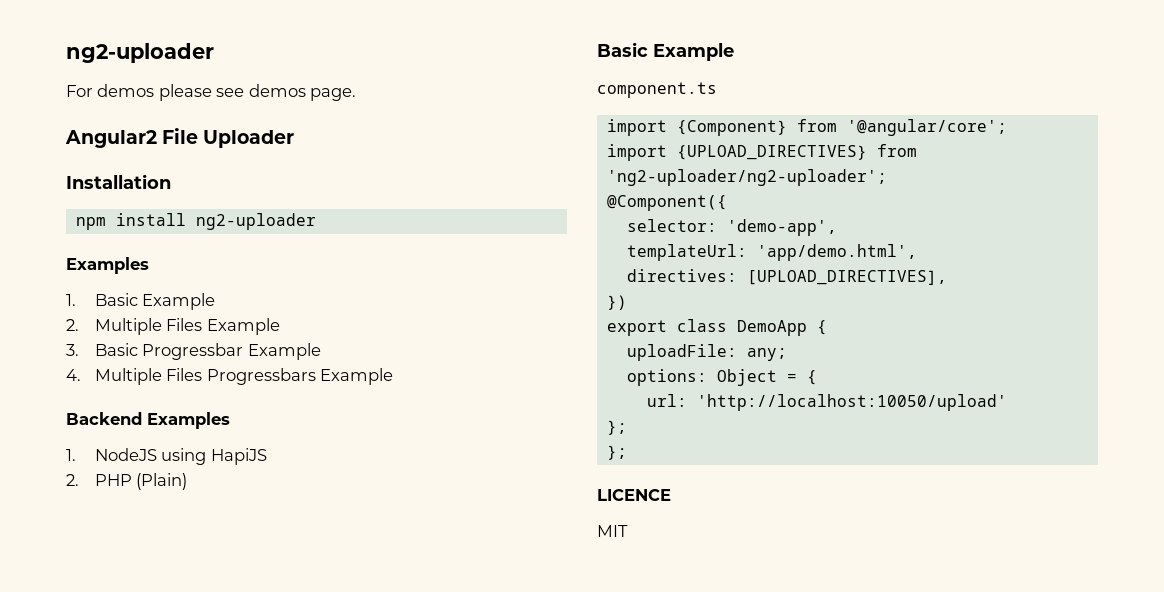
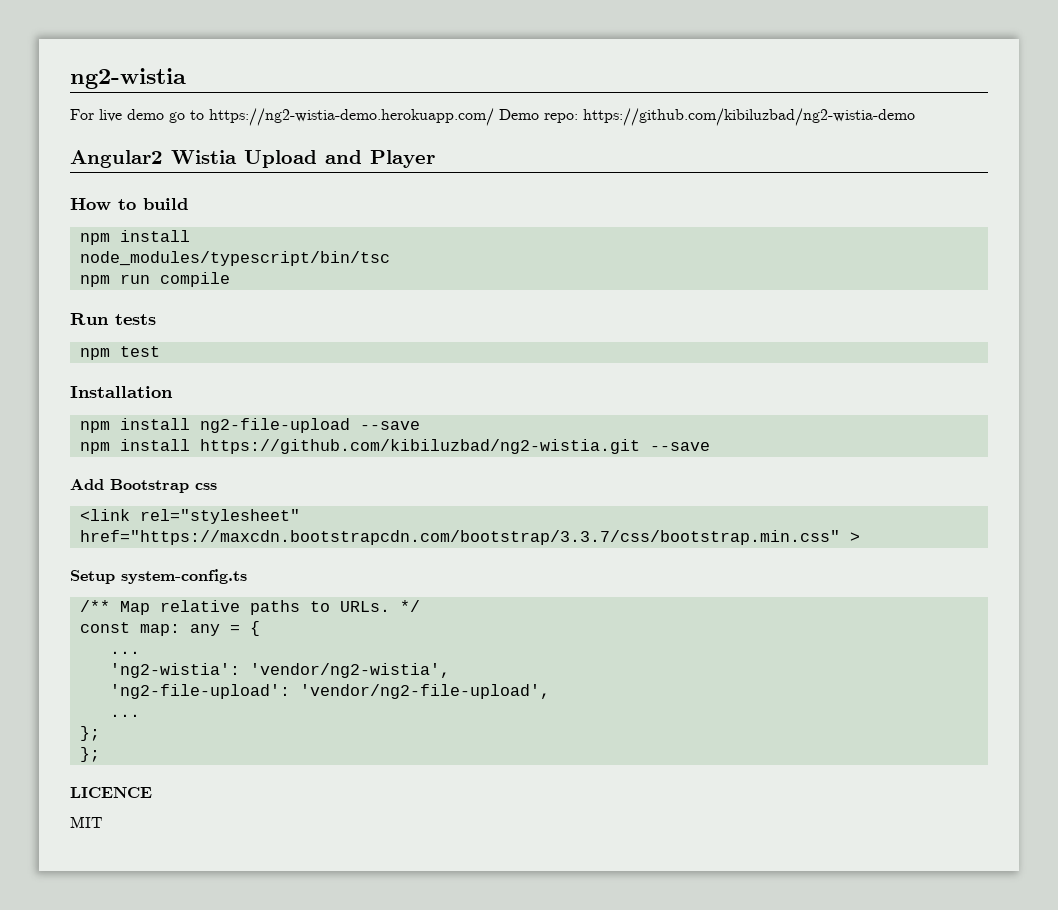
[66,43,214,63] ng2-uploader -> [70,68,186,89] ng2-wistia
[97,84,357,101] [65,128,295,148] [66,174,171,189] [75,213,316,230] [66,257,149,274] [66,293,216,310] [66,318,280,335] [66,343,321,360] [66,368,394,385] [66,412,230,429] [66,448,267,465] [66,473,188,490] [597,42,734,61] [597,82,717,98] [606,119,1007,136] [606,144,917,161] [606,169,887,186] [606,195,727,211] [626,219,837,236] [626,244,917,261] [626,269,947,285] [606,295,627,310] [606,319,827,336] [626,344,787,361] [626,369,817,386] [646,394,1007,411] demos please see demos page. // Angular2 File Uploader // Installation // npm install ng2-uploader // Examples // 1. Basic Example // 2. Multiple Files Example // 3. Basic Progressbar Example // 4. Multiple Files Progressbars Example // Backend Examples // 1. NodeJS using HapiJS // 2. PHP (Plain) // Basic Example // component.ts // import {Component} from '@angular/core'; // import {UPLOAD_DIRECTIVES} from 'ng2-uploader/ng2-uploader'; // @Component({ // selector: 'demo-app', // templateUrl: 'app/demo.html', // directives: [UPLOAD_DIRECTIVES], // }) // export class DemoApp { // uploadFile: any; // options: Object = { // url: 'http://localhost:10050/upload' -> [99,108,915,126] [70,150,435,168] [70,198,188,210] [79,230,190,245] [79,251,390,266] [79,272,230,287] [70,313,156,325] [79,346,160,360] [70,386,173,398] [79,418,420,433] [79,439,710,454] [70,479,217,493] [79,509,300,524] [79,530,860,545] [70,569,247,584] [79,600,420,615] [79,621,260,636] [109,651,140,654] [109,663,450,678] [109,684,550,699] [109,714,140,717] live demo go to https://ng2-wistia-demo.herokuapp.com/ Demo repo: https://github.com/kibiluzbad/ng2-wistia-demo // Angular2 Wistia Upload and Player // How to build // npm install // node_modules/typescript/bin/tsc // npm run compile // Run tests // npm test // Installation // npm install ng2-file-upload --save // npm install https://github.com/kibiluzbad/ng2-wistia.git --save // Add Bootstrap css // <link rel="stylesheet" href="https://maxcdn.bootstrapcdn.com/bootstrap/3.3.7/css/bootstrap.min.css" > // Setup system-config.ts // /** Map relative paths to URLs. */ // const map: any = { // ... // 'ng2-wistia': 'vendor/ng2-wistia', // 'ng2-file-upload': 'vendor/ng2-file-upload', // ...

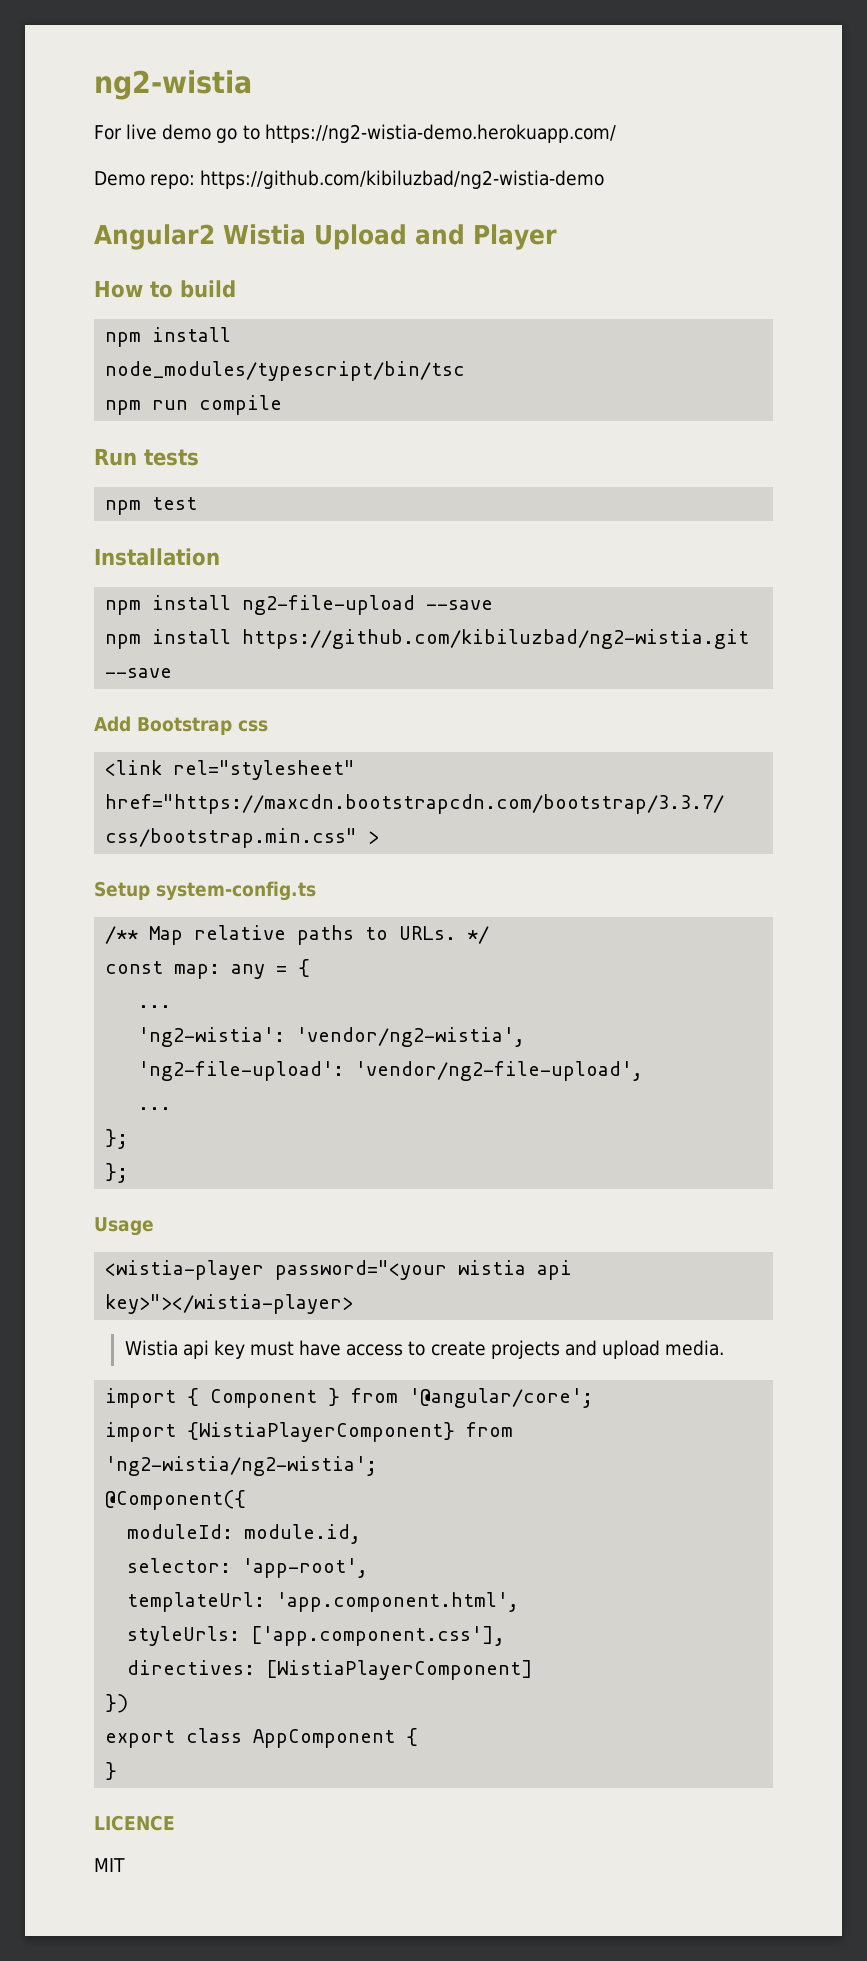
(494, 117) none -> (616, 133) //
(100, 754) none -> [94,1217,154,1236] [105,1260,573,1280] [105,1294,354,1314] [124,1340,725,1359] [105,1388,594,1408] [105,1422,514,1442] [105,1456,378,1476] [105,1490,247,1510] [127,1524,362,1544] [127,1558,369,1578] [127,1592,520,1612] [127,1626,506,1646] [127,1660,534,1680] [105,1694,129,1713] [105,1728,419,1748] [105,1762,118,1780] // Usage // <wistia-player password="<your wistia api key>"></wistia-player> // Wistia api key must have access to create projects and upload media. // import { Component } from '@angular/core'; // import {WistiaPlayerComponent} from 'ng2-wistia/ng2-wistia'; // @Component({ // moduleId: module.id, // selector: 'app-root', // templateUrl: 'app.component.html', // styleUrls: ['app.component.css'], // directives: [WistiaPlayerComponent] // }) // export class AppComponent { // }

